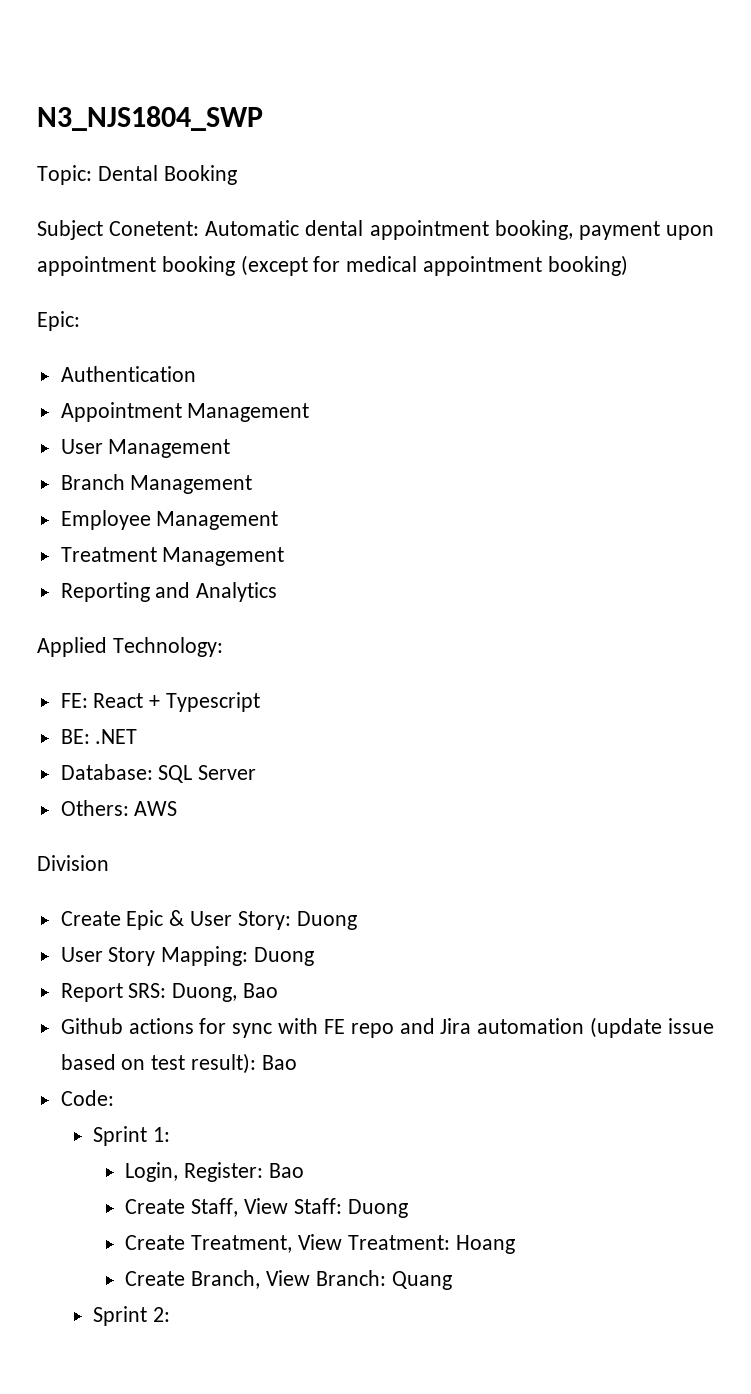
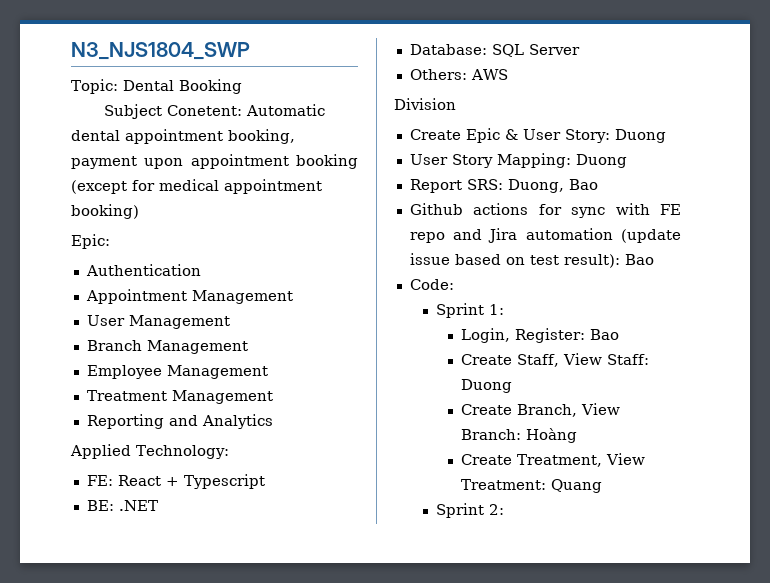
(408, 1208) none -> [461,403,621,417] [461,428,578,443] // Create Branch, View Branch: Hoàng
[455,1235,515,1254] [125,1270,386,1289] Hoang // Create Branch, View Branch: -> (547, 484) none

